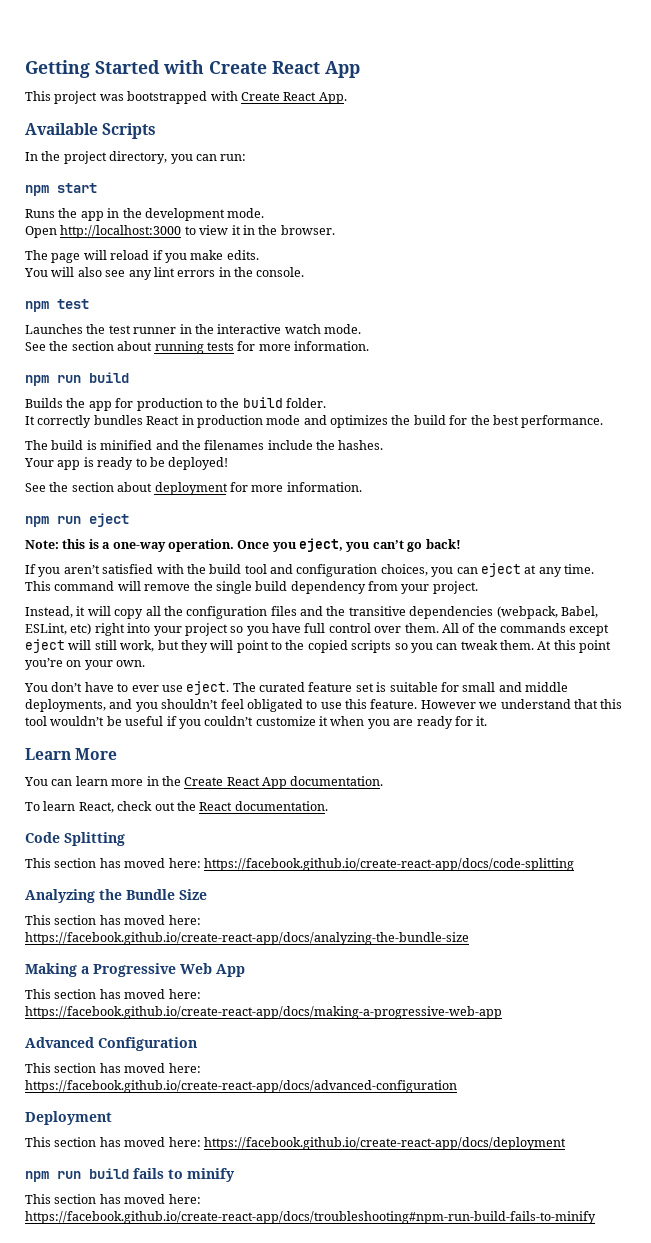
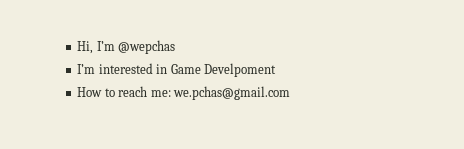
[25,60,360,78] [25,91,347,104] [25,123,157,139] [25,151,247,164] [25,183,97,196] [25,208,265,221] [25,225,335,238] [25,250,259,263] [24,267,305,280] [25,299,89,312] [25,324,361,334] [25,341,369,354] [25,372,129,386] [25,397,326,411] [25,415,604,428] [25,440,384,450] [24,457,229,470] [25,482,362,495] [25,513,129,527] [25,538,461,552] [25,563,594,577] [25,581,478,594] [25,606,598,619] [25,623,610,636] [25,639,612,653] [25,658,146,670] [24,681,568,695] [25,699,623,712] [25,716,488,729] [25,748,118,760] [24,776,384,789] [25,801,328,813] [25,832,125,846] [25,858,574,871] [25,889,207,903] [25,915,201,925] [25,932,469,945] [25,963,245,977] [25,989,201,999] [25,1006,502,1019] [25,1037,197,1051] [25,1063,201,1073] [25,1080,457,1093] [25,1111,112,1125] [25,1137,566,1150] [25,1168,235,1182] [25,1194,201,1204] [25,1211,596,1224] Getting Started with Create React App // This project was bootstrapped with Create React App. // Available Scripts // In the project directory, you can run: // npm start // Runs the app in the development mode. // Open http://localhost:3000 to view it in the browser. // The page will reload if you make edits. // You will also see any lint errors in the console. // npm test // Launches the test runner in the interactive watch mode. // See the section about running tests for more information. // npm run build // Builds the app for production to the build folder. // It correctly bundles React in production mode and optimizes the build for the best performance. // The build is minified and the filenames include the hashes. // Your app is ready to be deployed! // See the section about deployment for more information. // npm run eject // Note: this is a one-way operation. Once you eject, you can’t go back! // If you aren’t satisfied with the build tool and configuration choices, you can eject at any time. This command will remove the single build dependency from your project. // Instead, it will copy all the configuration files and the transitive dependencies (webpack, Babel, ESLint, etc) right into your project so you have full control over them. All of the commands except eject will still work, but they will point to the copied scripts so you can tweak them. At this point you’re on your own. // You don’t have to ever use eject. The curated feature set is suitable for small and middle deployments, and you shouldn’t feel obligated to use this feature. However we understand that this tool wouldn’t be useful if you couldn’t customize it when you are ready for it. // Learn More // You can learn more in the Create React App documentation. // To learn React, check out the React documentation. // Code Splitting // This section has moved here: https://facebook.github.io/create-react-app/docs/code-splitting // Analyzing the Bundle Size // This section has moved here: https://facebook.github.io/create-react-app/docs/analyzing-the-bundle-size // Making a Progressive Web App // This section has moved here: https://facebook.github.io/create-react-app/docs/making-a-progressive-web-app // Advanced Configuration // This section has moved here: https://facebook.github.io/create-react-app/docs/advanced-configuration // Deployment // This section has moved here: https://facebook.github.io/create-react-app/docs/deployment // npm run build fails to minify // This section has moved here: https://facebook.github.io/create-react-app/docs/troubleshooting#npm-run-build-fails-to-minify -> [77,40,176,54] [77,63,277,77] [77,86,291,100] Hi, I’m @wepchas // I’m interested in Game Develpoment // How to reach me: we.pchas@gmail.com

